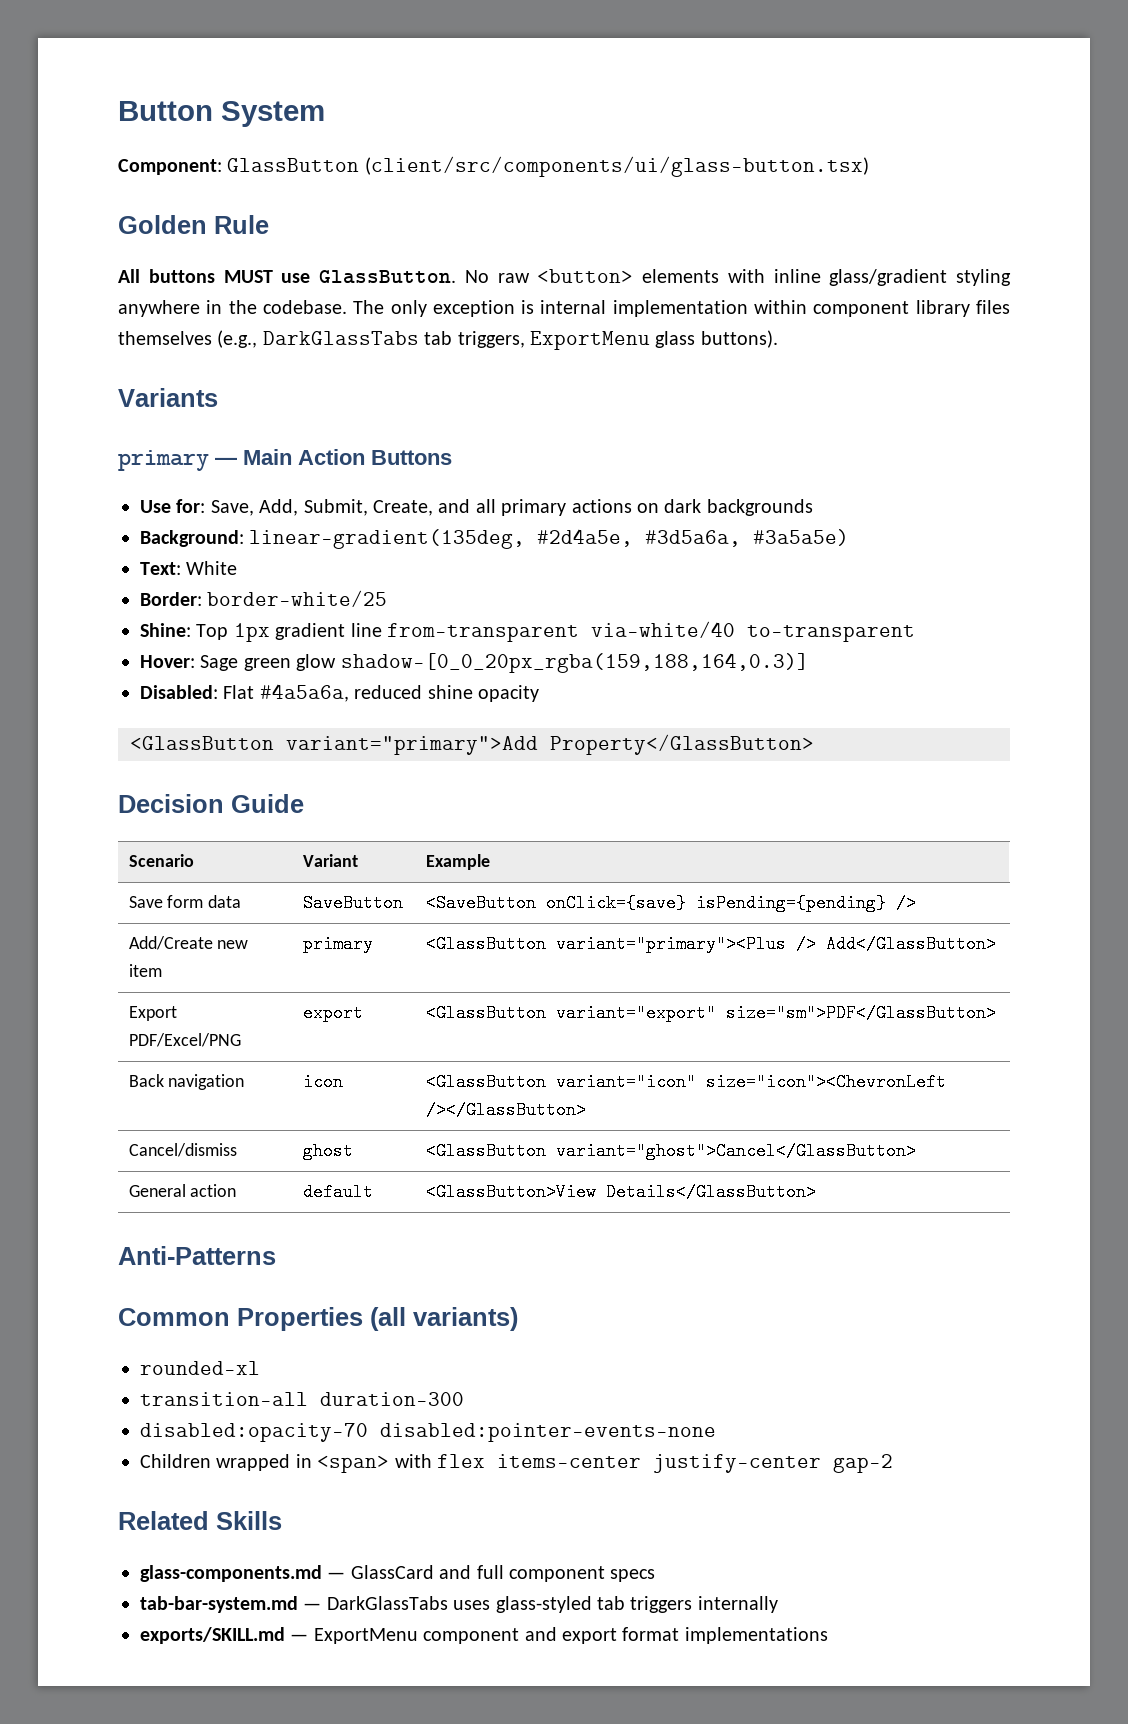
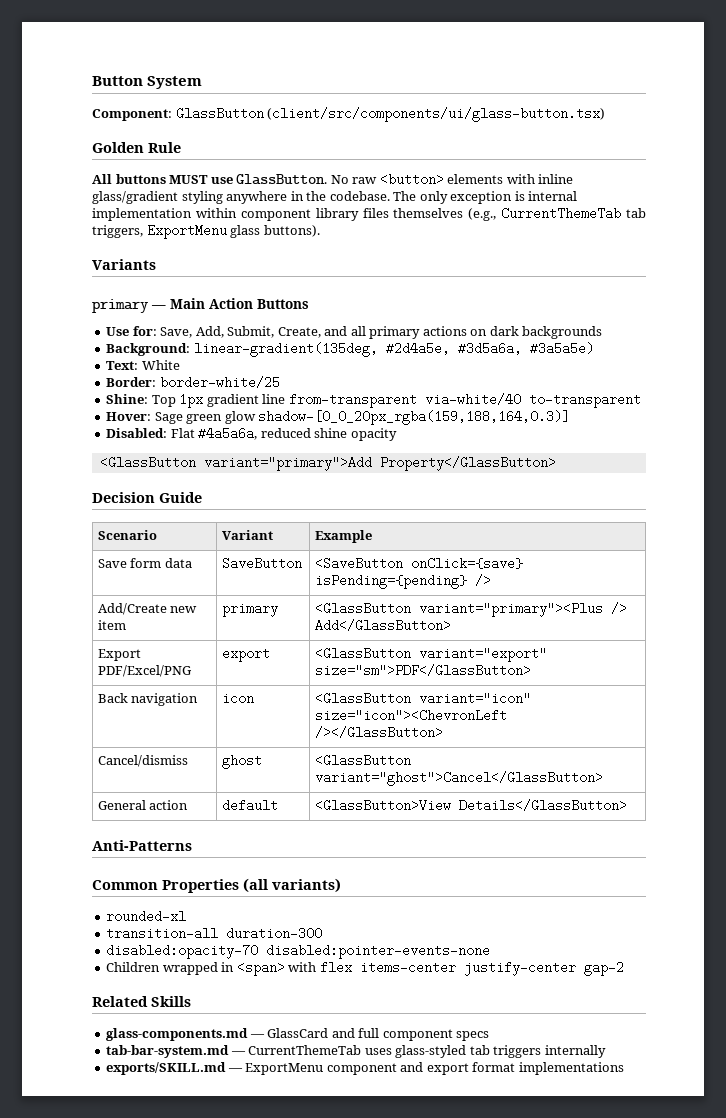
[262,331,419,345] DarkGlassTabs -> [501,207,622,220] CurrentThemeTab
[326,1596,448,1610] DarkGlassTabs -> [248,1045,362,1055] CurrentThemeTab

